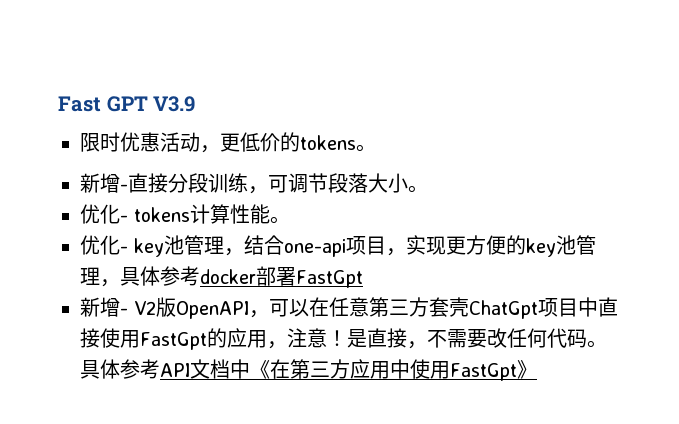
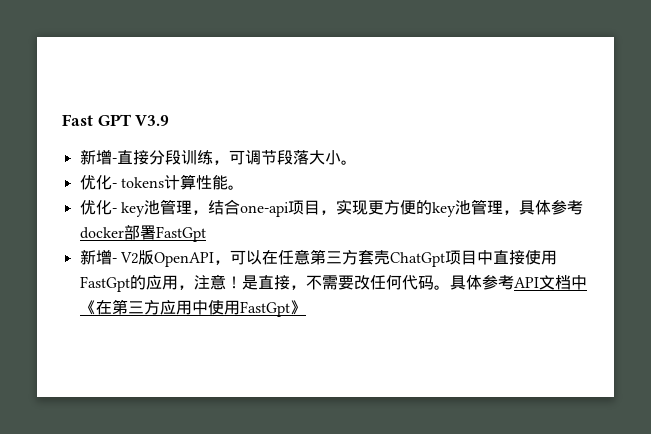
[80,132,376,153] // 限时优惠活动，更低价的tokens。 -> (170, 120) none

